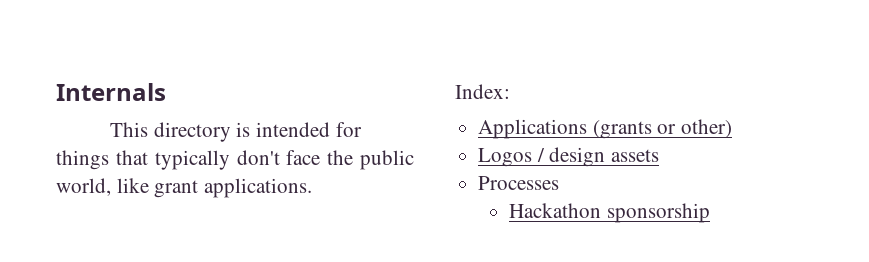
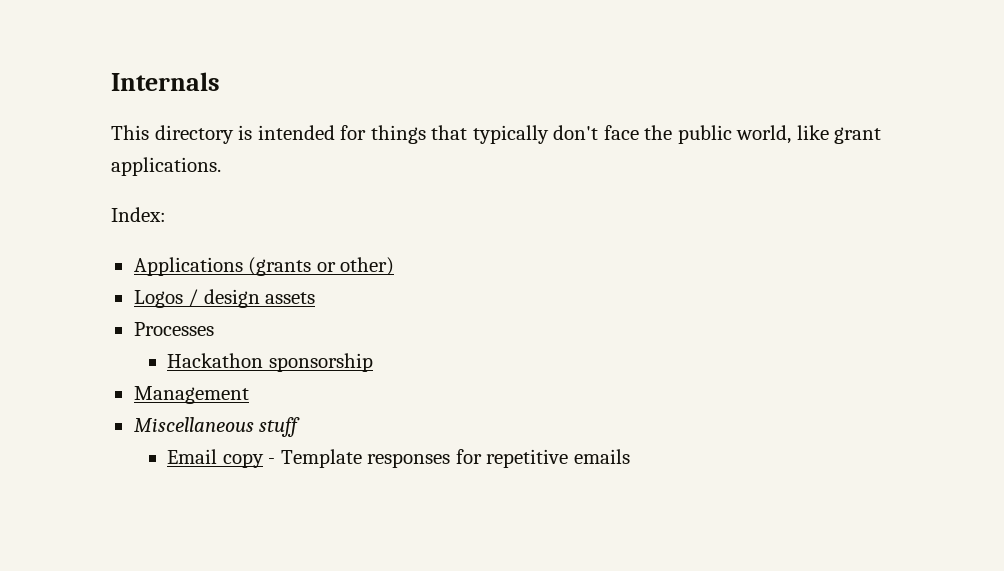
(710, 213) none -> [133,386,249,404] [133,417,301,437] [167,449,630,468] // Management // Miscellaneous stuff // Email copy - Template responses for repetitive emails

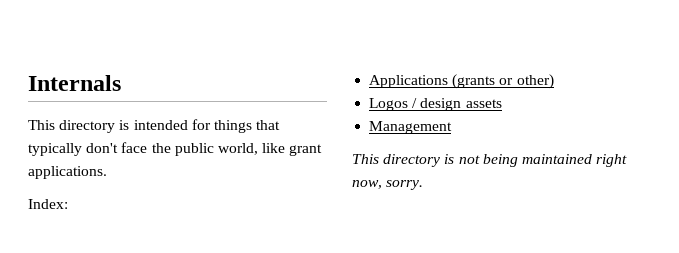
[133,322,214,336] [167,353,373,372] [133,386,249,404] [133,417,301,437] [167,449,630,468] Processes // Hackathon sponsorship // Management // Miscellaneous stuff // Email copy - Template responses for repetitive emails -> [369,121,453,134] [352,154,628,167] [352,180,424,190] Management // This directory is not being maintained right now, sorry.

